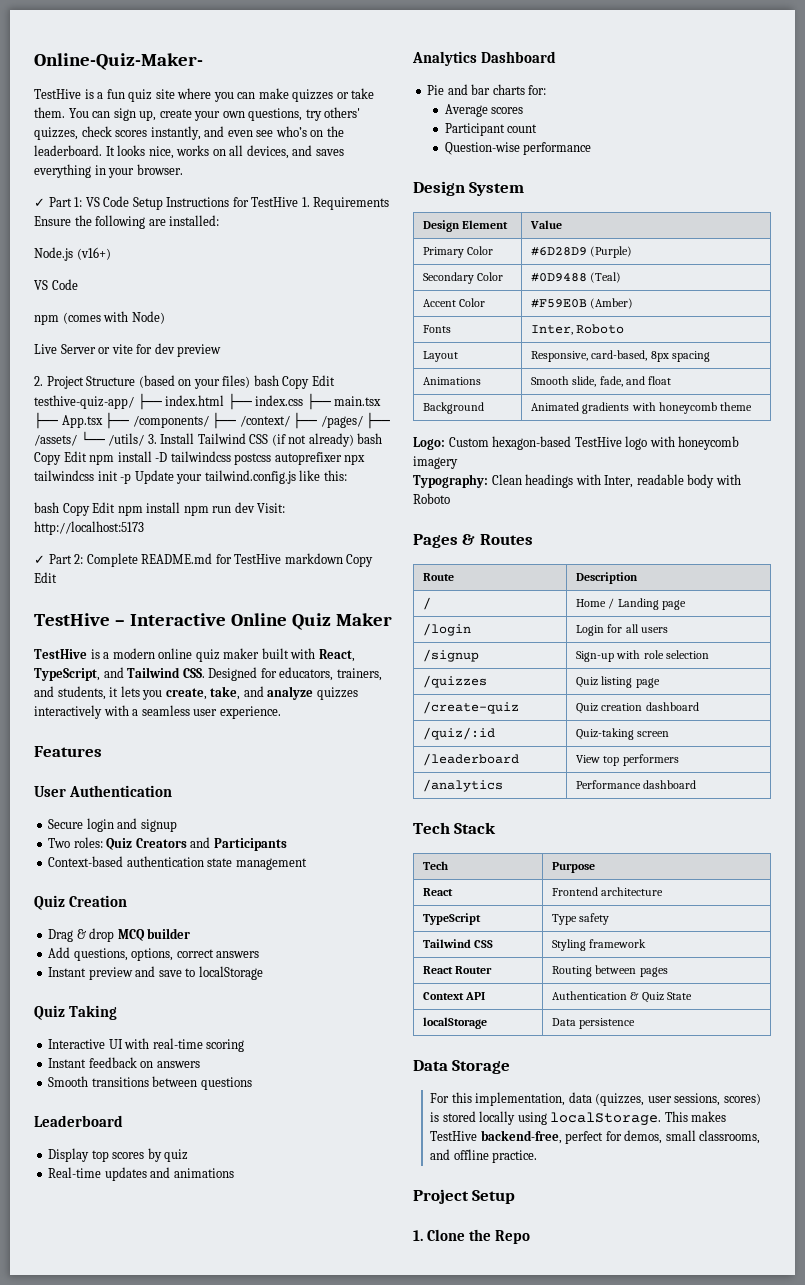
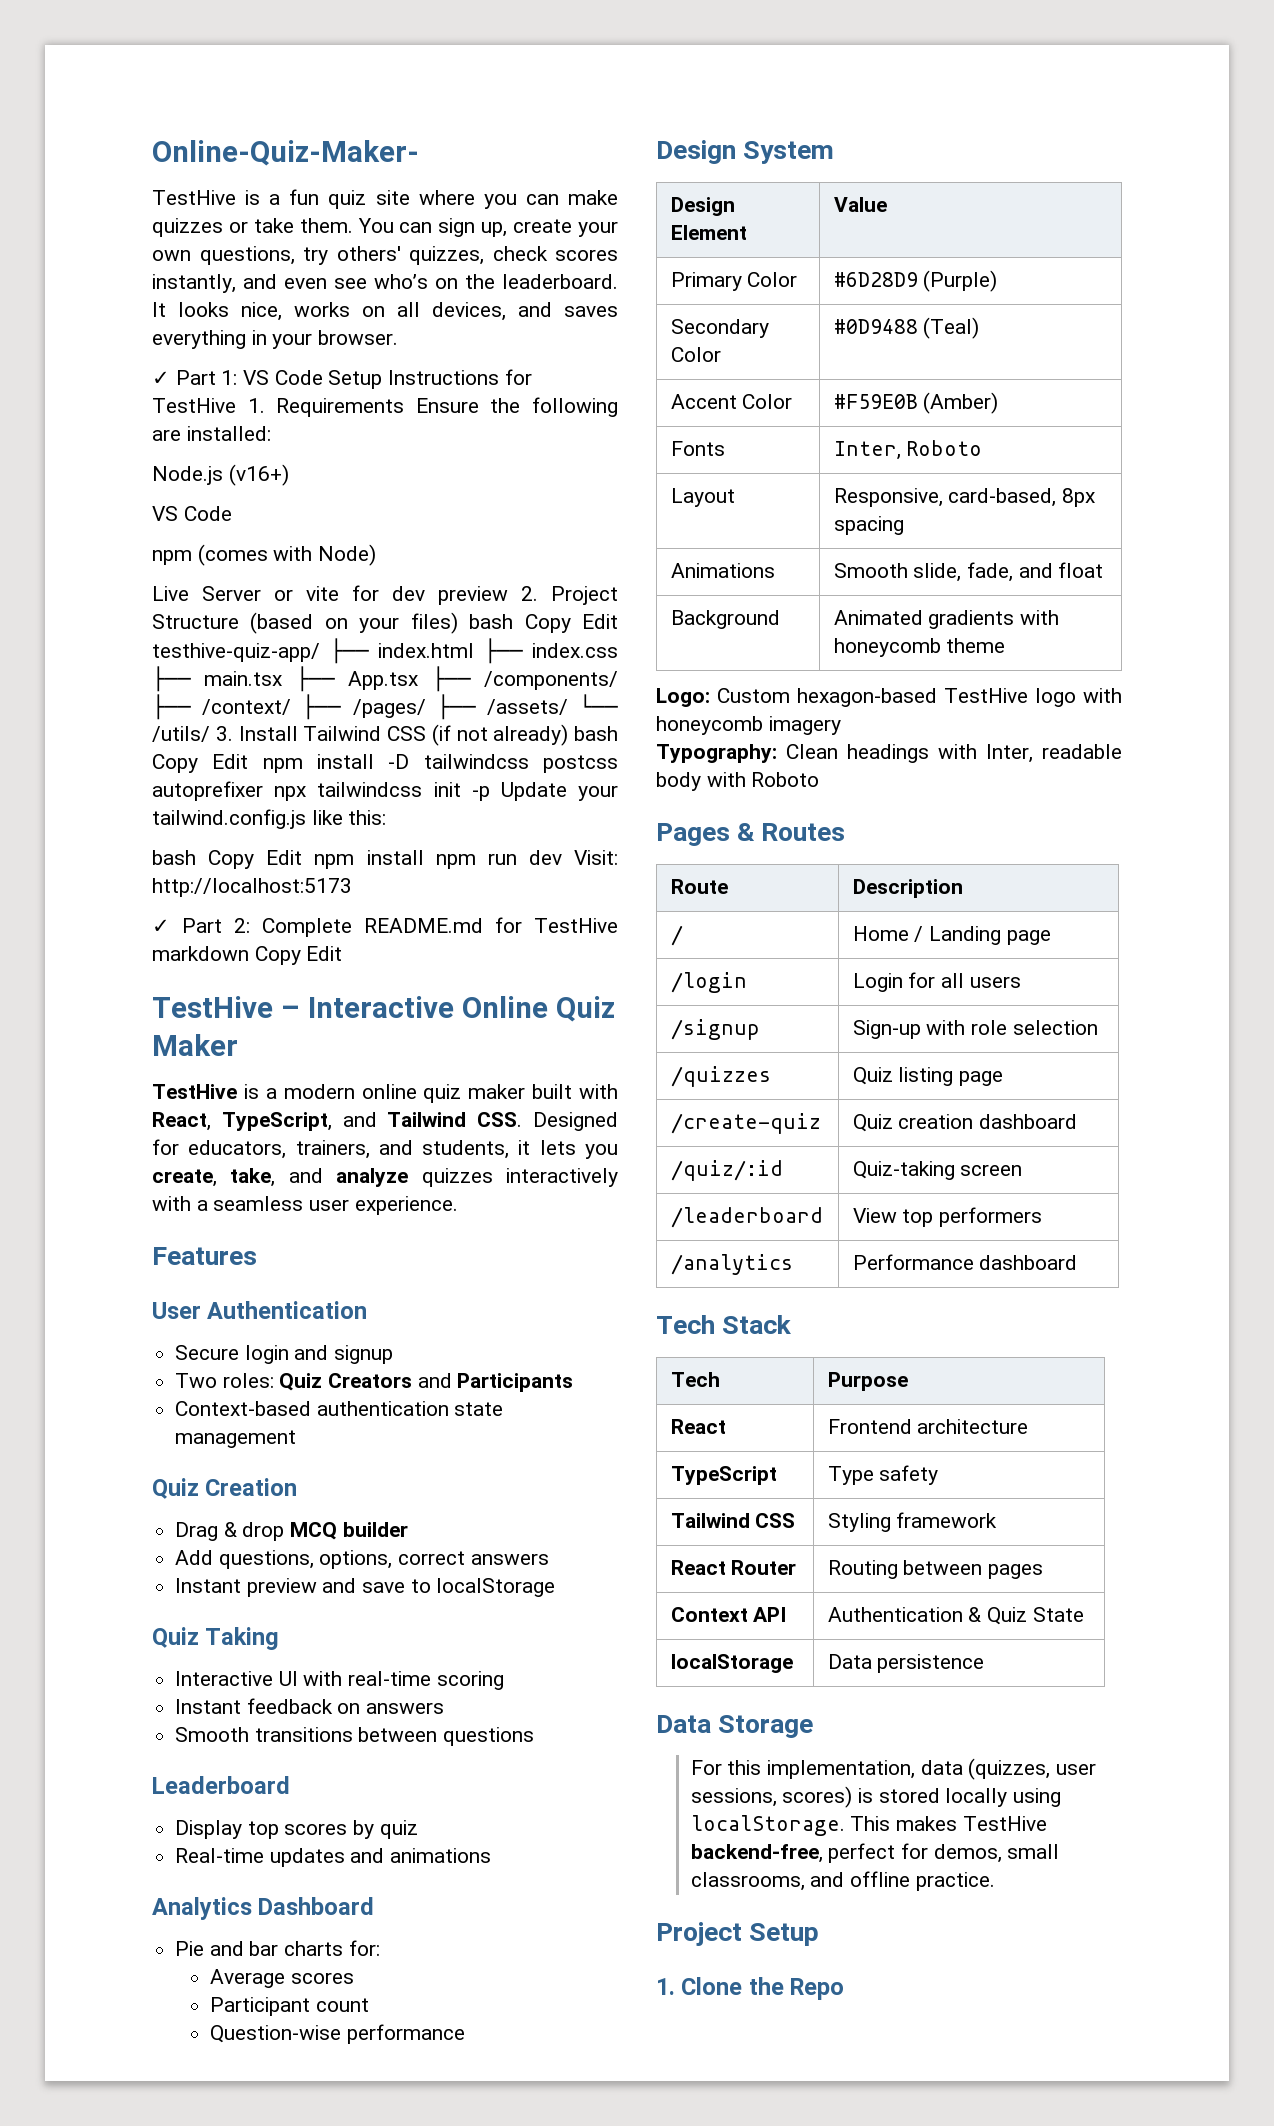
(222, 350) // -> (508, 595) none

